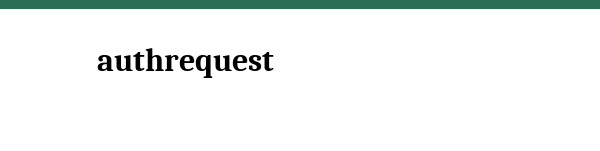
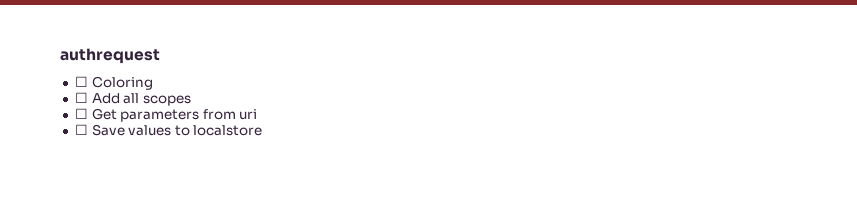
(274, 63) none -> [74,76,153,90] [74,92,191,106] [74,108,258,122] [74,124,263,136] // ☐ Coloring // ☐ Add all scopes // ☐ Get parameters from uri // ☐ Save values to localstore

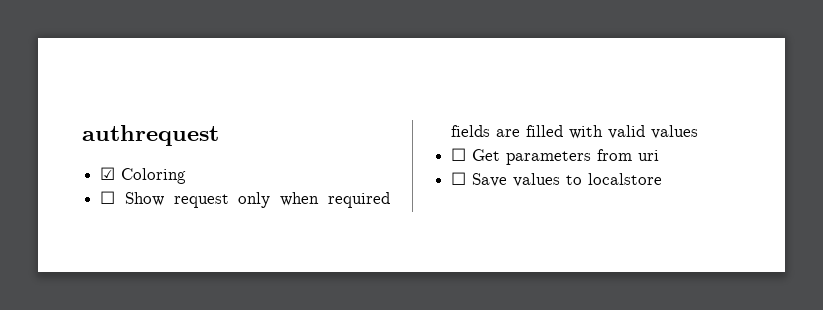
[74,76,88,87] ☐ -> [100,167,116,180] ☑
[91,93,191,106] Add all scopes -> [124,192,391,208] [451,125,699,139] Show request only when required fields are filled with valid values

